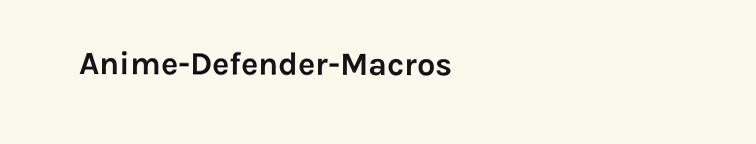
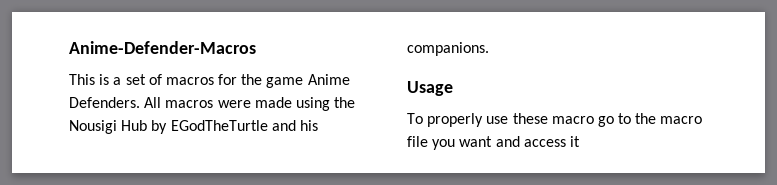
(453, 63) none -> [69,74,350,88] [69,97,356,111] [69,120,318,134] [407,42,489,56] [407,81,453,96] [407,113,703,127] [407,136,580,150] // This is a set of macros for the game Anime Defenders. All macros were made using the Nousigi Hub by EGodTheTurtle and his companions. // Usage // To properly use these macro go to the macro file you want and access it

